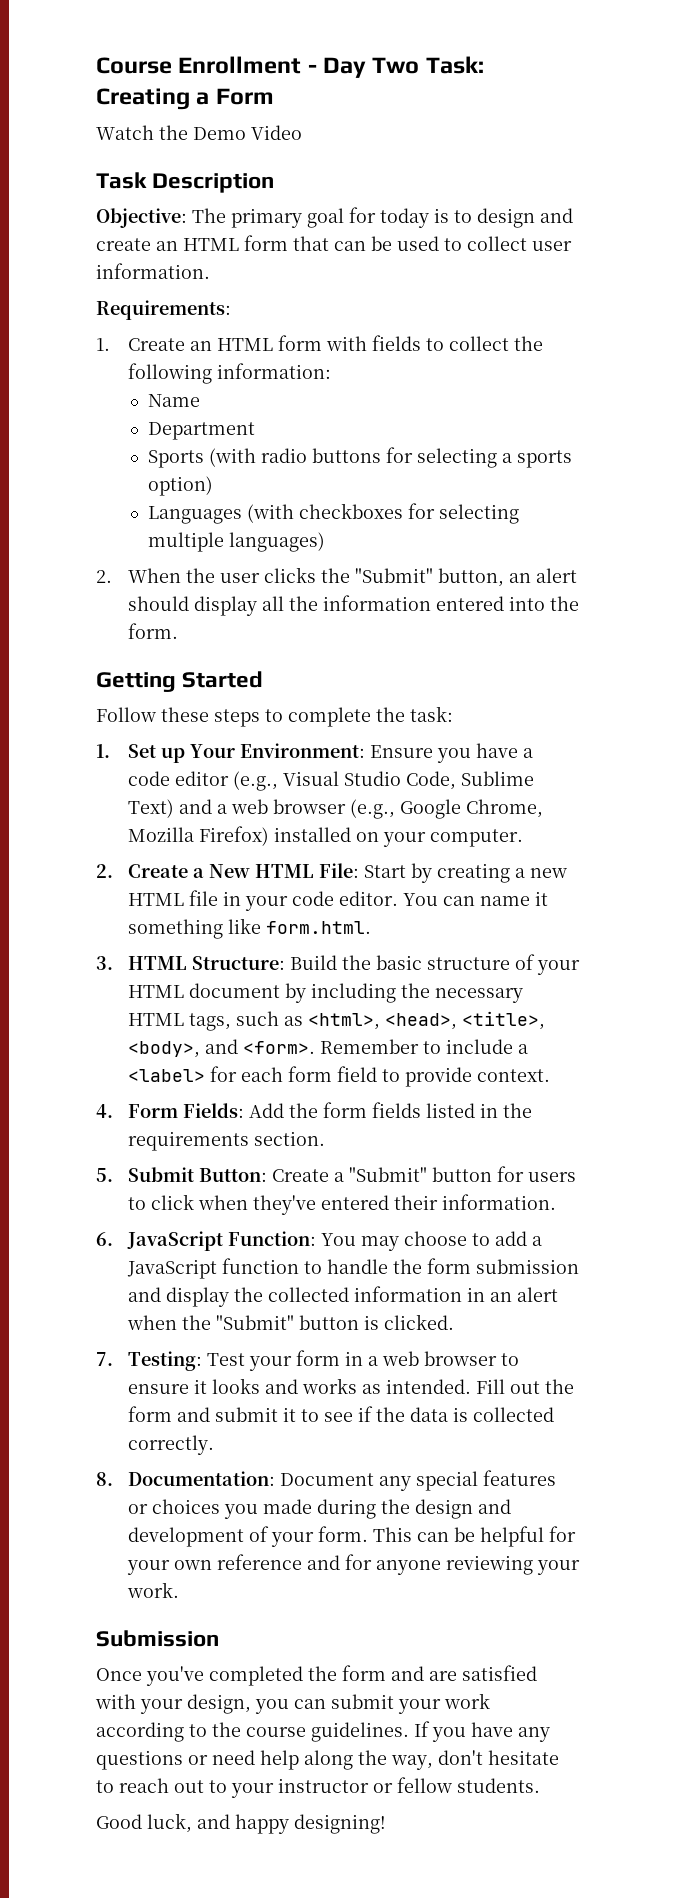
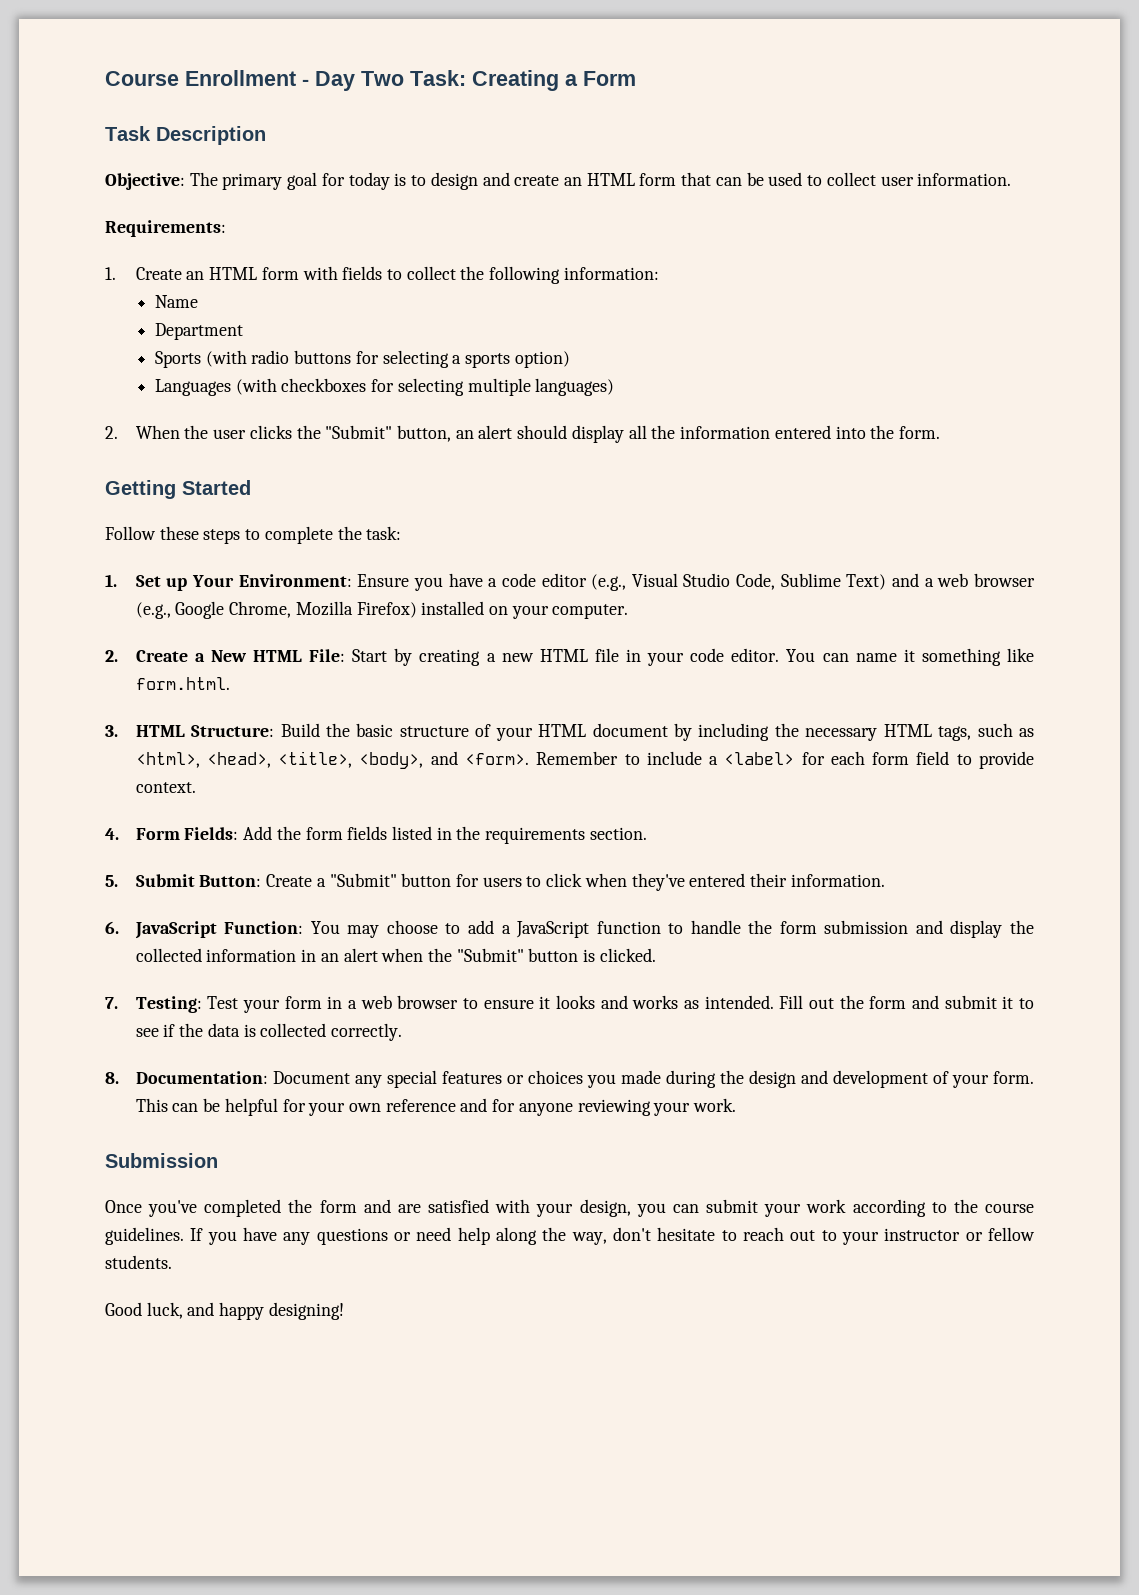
[96,125,302,140] // Watch the Demo Video -> (636, 78) none

